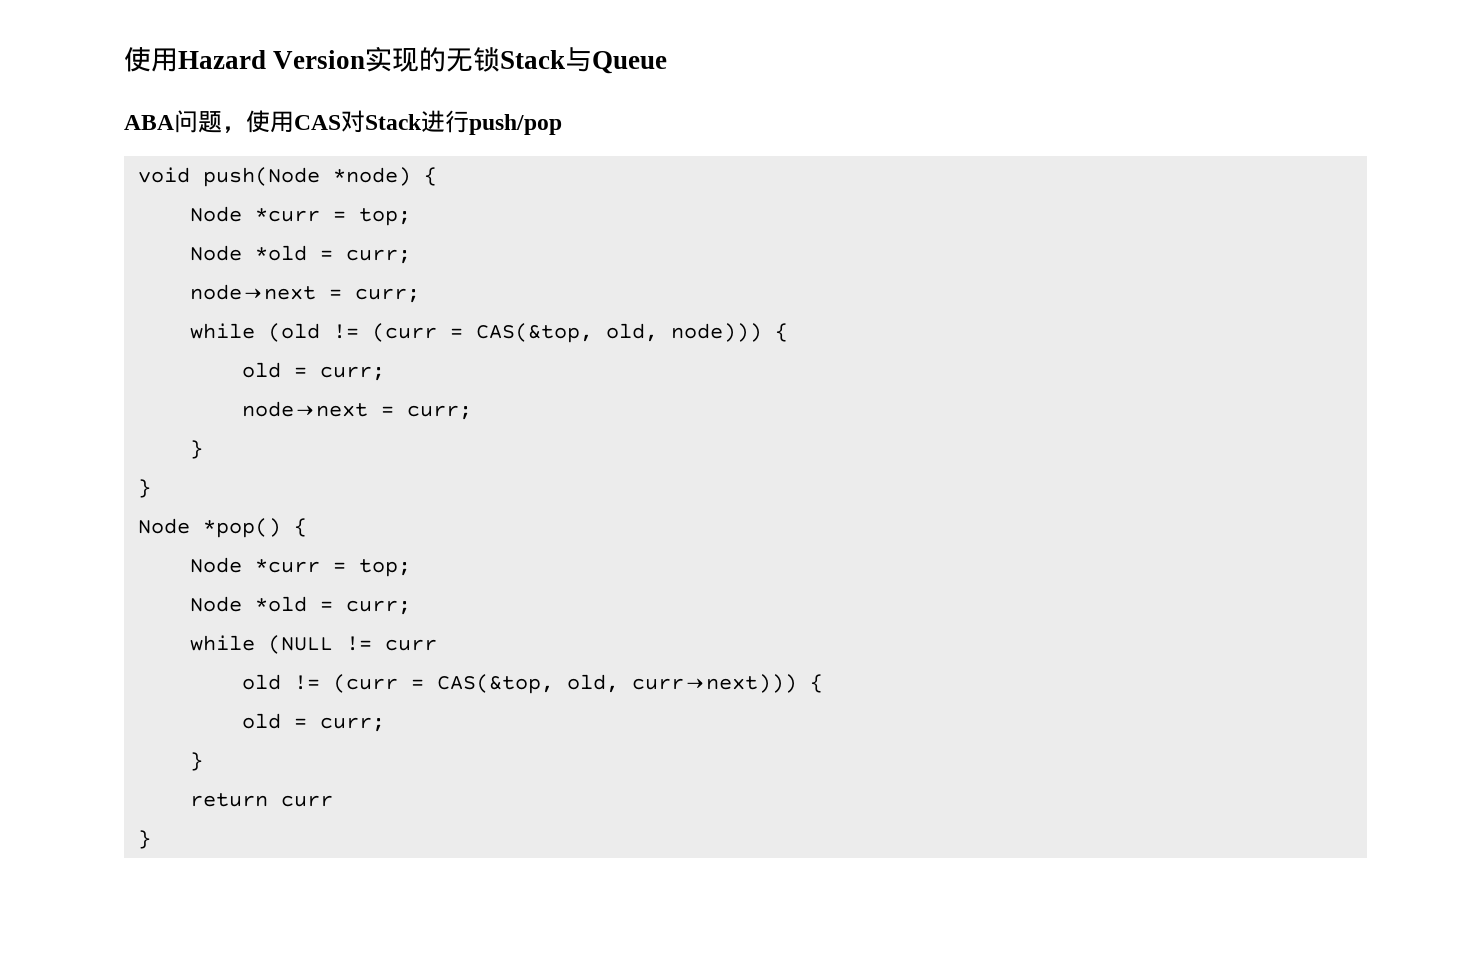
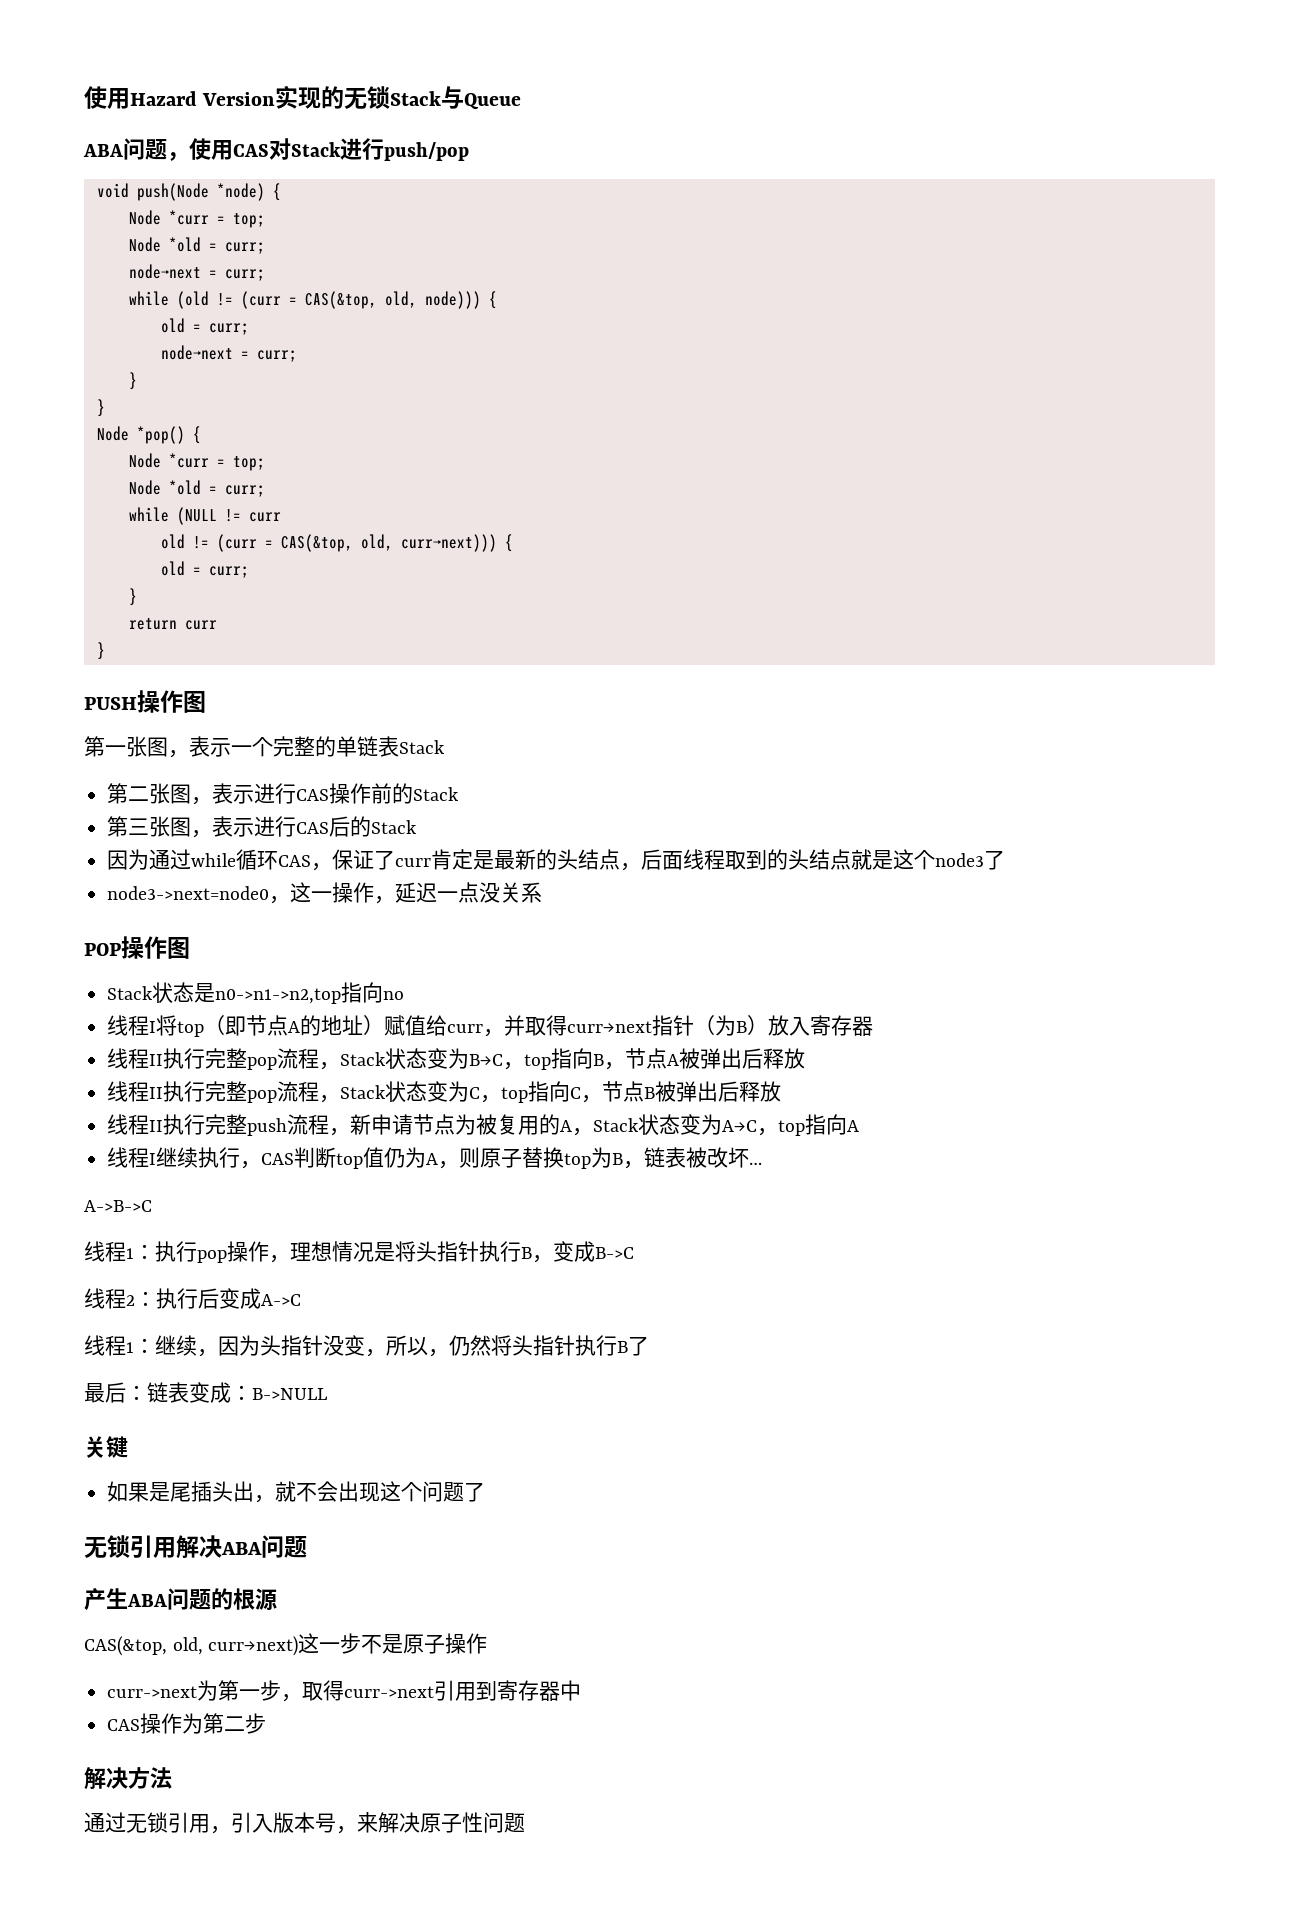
(151, 839) none -> [84,690,206,713] [84,736,445,758] [107,783,460,805] [107,816,418,838] [107,849,1006,871] [107,882,543,904] [84,936,190,959] [107,982,405,1004] [107,1015,874,1037] [107,1048,806,1070] [107,1081,782,1103] [107,1114,860,1136] [107,1147,763,1169] [84,1200,152,1212] [84,1241,634,1263] [84,1288,301,1309] [84,1335,649,1357] [84,1382,327,1403] [84,1436,128,1458] [107,1481,486,1503] [84,1535,307,1559] [84,1588,277,1611] [84,1633,488,1656] [107,1680,582,1702] [107,1713,267,1734] [84,1767,172,1790] [84,1812,525,1834] // PUSH操作图 // 第一张图，表示一个完整的单链表Stack // 第二张图，表示进行CAS操作前的Stack // 第三张图，表示进行CAS后的Stack // 因为通过while循环CAS，保证了curr肯定是最新的头结点，后面线程取到的头结点就是这个node3了 // node3->next=node0，这一操作，延迟一点没关系 // POP操作图 // Stack状态是n0->n1->n2,top指向no // 线程I将top（即节点A的地址）赋值给curr，并取得curr→next指针（为B）放入寄存器 // 线程II执行完整pop流程，Stack状态变为B→C，top指向B，节点A被弹出后释放 // 线程II执行完整pop流程，Stack状态变为C，top指向C，节点B被弹出后释放 // 线程II执行完整push流程，新申请节点为被复用的A，Stack状态变为A→C，top指向A // 线程I继续执行，CAS判断top值仍为A，则原子替换top为B，链表被改坏… // A->B->C // 线程1：执行pop操作，理想情况是将头指针执行B，变成B->C // 线程2：执行后变成A->C // 线程1：继续，因为头指针没变，所以，仍然将头指针执行B了 // 最后：链表变成：B->NULL // 关键 // 如果是尾插头出，就不会出现这个问题了 // 无锁引用解决ABA问题 // 产生ABA问题的根源 // CAS(&top, old, curr→next)这一步不是原子操作 // curr->next为第一步，取得curr->next引用到寄存器中 // CAS操作为第二步 // 解决方法 // 通过无锁引用，引入版本号，来解决原子性问题

